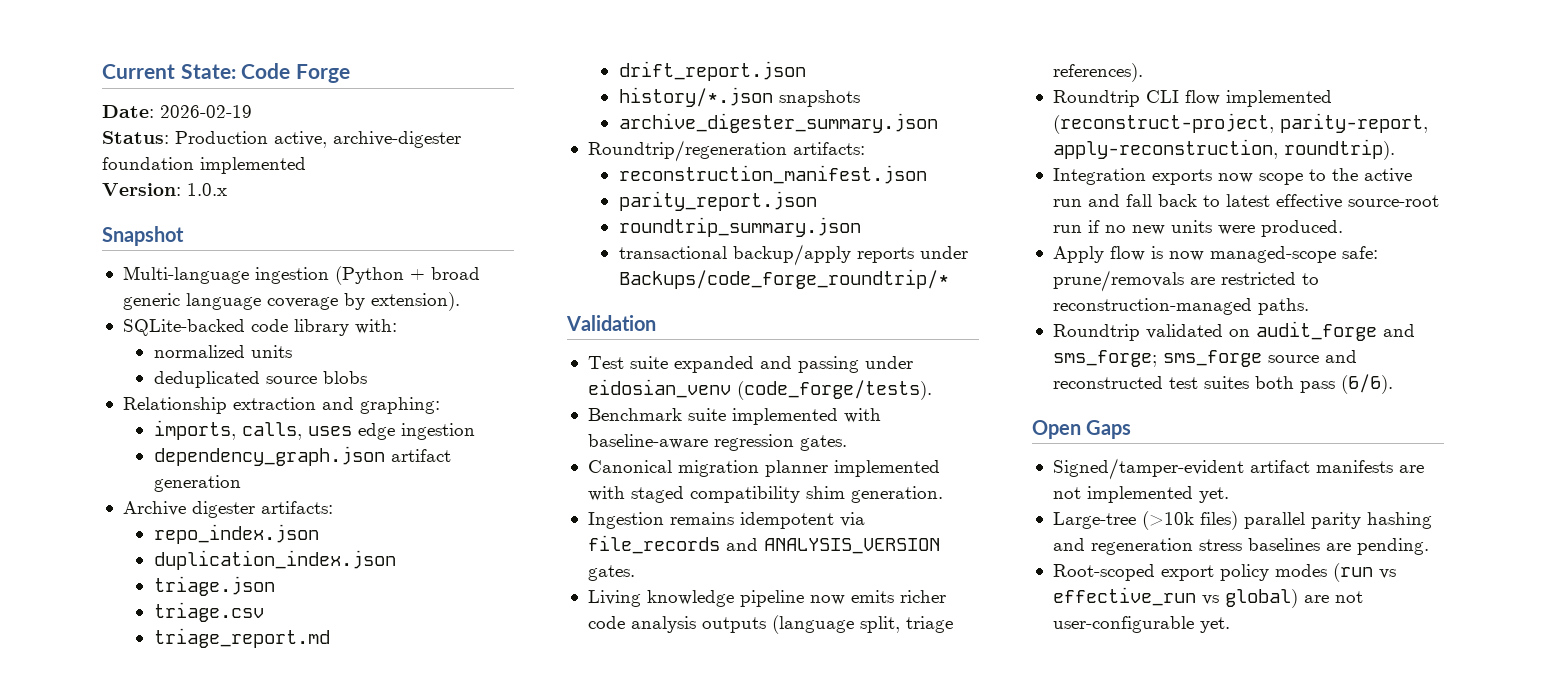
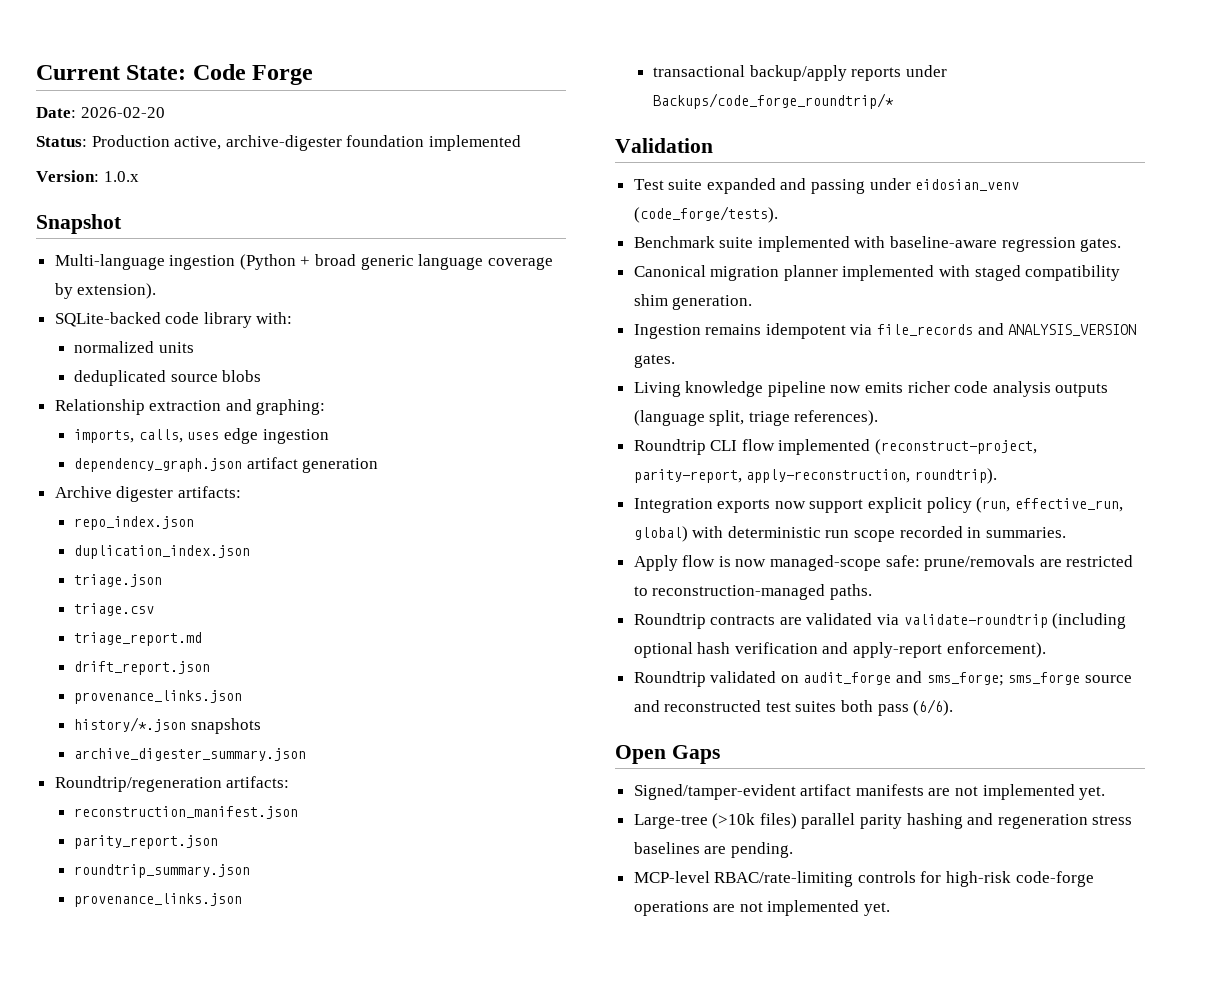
[160,105,252,118] 2026-02-19 -> [80,107,165,118] 2026-02-20
(806, 71) none -> [74,690,243,704] // provenance_links.json
(861, 227) none -> [74,893,243,907] // provenance_links.json
[1258,168,1412,185] [1052,194,1439,209] [1052,220,1343,237] scope to the active run and fall back to latest effective source-root run if no new units were produced. -> [809,497,1123,513] [633,526,1066,542] support explicit policy (run, effective_run, global) with deterministic run scope recorded in summaries.
(1309, 306) none -> [633,613,1127,629] [633,642,1046,658] // Roundtrip contracts are validated via validate-roundtrip (including optional hash verification and apply-report enforcement).
[1052,563,1396,582] [1052,587,1363,608] [1052,616,1194,633] Root-scoped export policy modes (run vs effective_run vs global) are not user-configurable -> [633,871,1094,887] [633,900,860,916] MCP-level RBAC/rate-limiting controls for high-risk code-forge operations are not implemented

